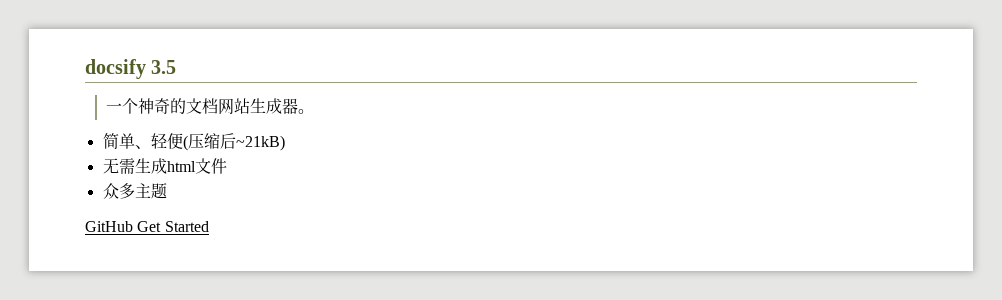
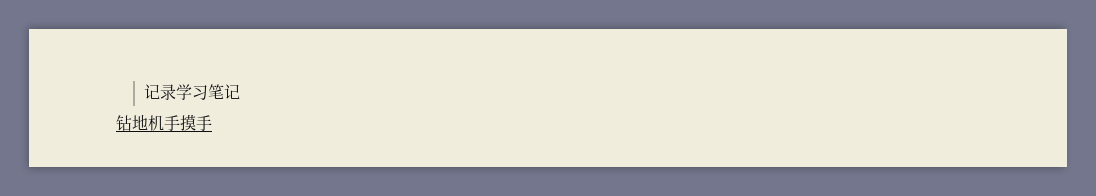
[85,59,177,79] [105,98,314,115] [102,133,285,151] [102,158,227,174] [102,183,167,199] [85,221,209,232] docsify 3.5 // 一个神奇的文档网站生成器。 // 简单、轻便(压缩后~21kB) // 无需生成html文件 // 众多主题 // GitHub Get Started -> [143,84,240,100] [116,114,212,131] 记录学习笔记 // 钻地机手摸手

